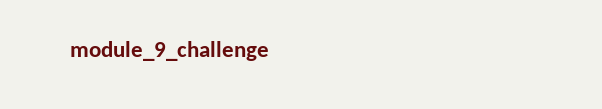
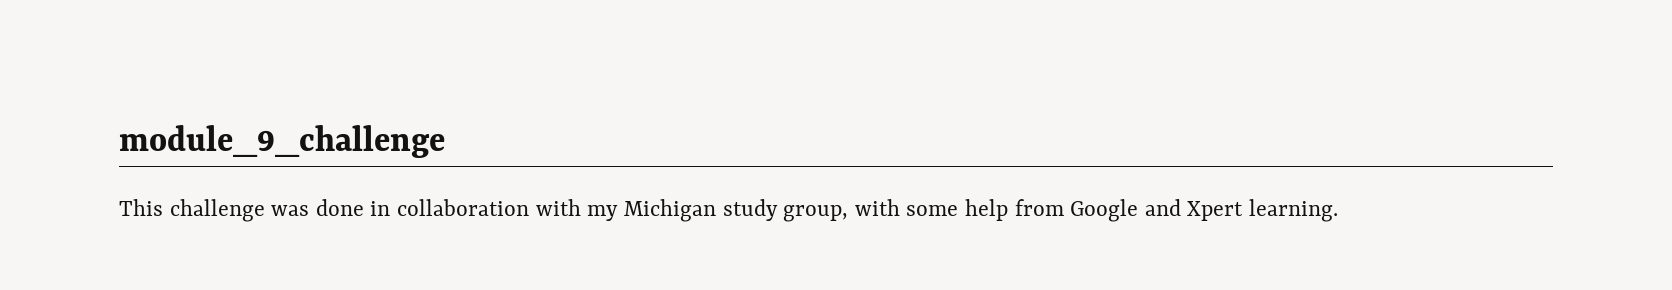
(269, 51) none -> [119,199,1339,222] // This challenge was done in collaboration with my Michigan study group, with some help from Google and Xpert learning.

